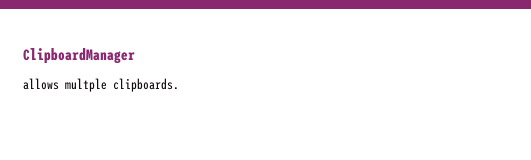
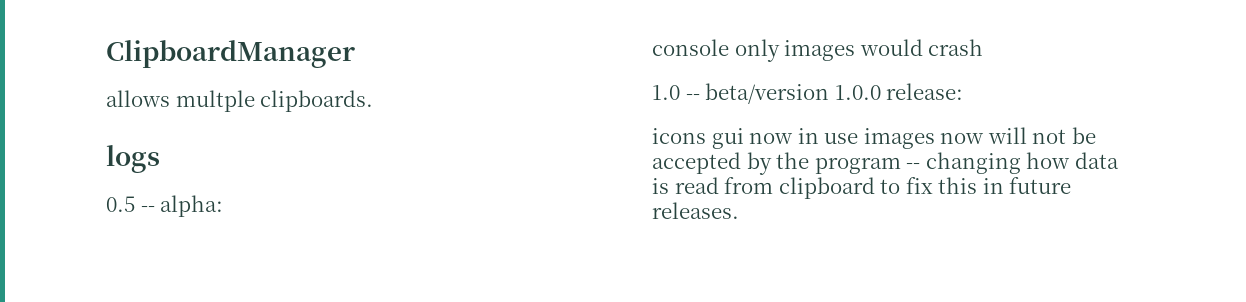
(179, 85) none -> [106,145,160,173] [106,195,224,217] [652,39,984,62] [652,83,964,104] [652,127,1096,149] [652,152,1119,175] [652,177,1072,199] [652,202,739,219] // logs // 0.5 -- alpha: // console only images would crash // 1.0 -- beta/version 1.0.0 release: // icons gui now in use images now will not be accepted by the program -- changing how data is read from clipboard to fix this in future releases.

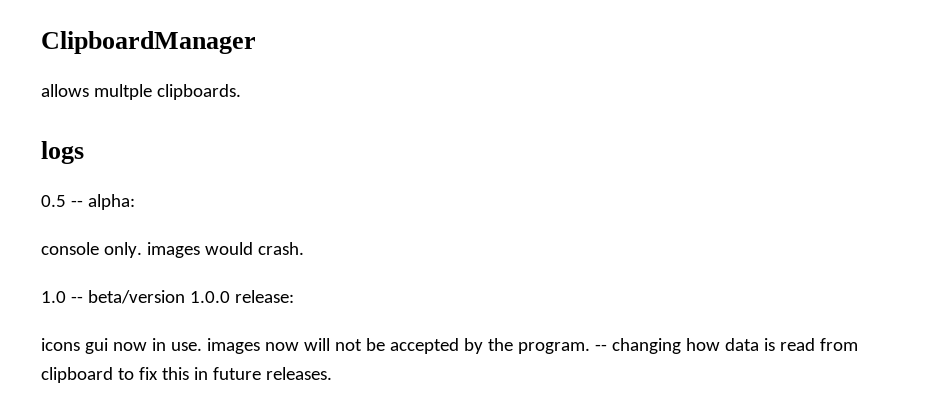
[734,39,780,62] only -> [103,242,142,258] only.
[928,39,984,56] crash -> [257,242,304,255] crash.
[824,133,859,144] use -> [170,342,202,351] use.
[814,157,901,174] program -> [517,342,590,354] program.

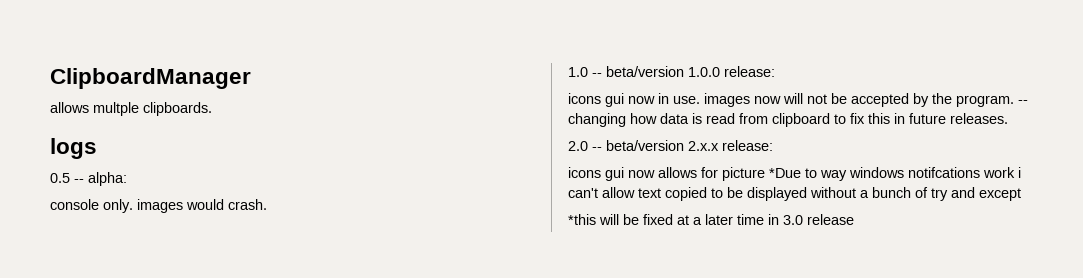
(332, 373) none -> [568,140,773,151] [568,167,1021,181] [568,187,1021,201] [568,214,854,225] // 2.0 -- beta/version 2.x.x release: // icons gui now allows for picture *Due to way windows notifcations work i can't allow text copied to be displayed without a bunch of try and except // *this will be fixed at a later time in 3.0 release

